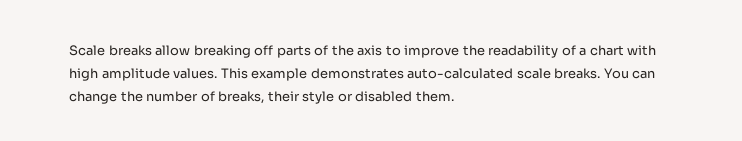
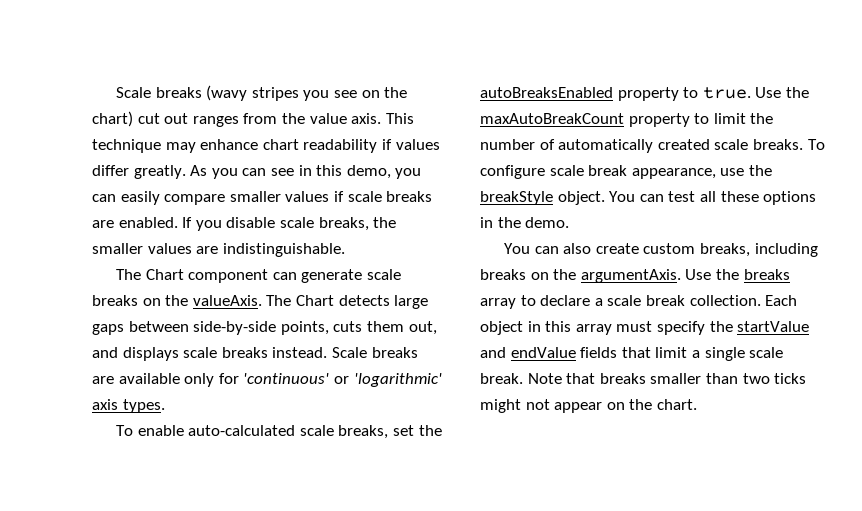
[69,45,657,58] [69,68,656,81] [69,91,454,104] Scale breaks allow breaking off parts of the axis to improve the readability of a chart with high amplitude values. This example demonstrates auto-calculated scale breaks. You can change the number of breaks, their style or disabled them. -> [116,85,408,101] [92,111,414,127] [92,139,440,153] [92,165,422,179] [92,191,433,205] [92,217,397,231] [92,243,345,257] [116,269,402,283] [92,295,429,309] [92,321,437,335] [92,347,418,361] [92,373,442,387] [92,399,165,413] [116,425,442,439] [480,87,809,101] [480,113,774,127] [480,139,825,153] [480,165,772,179] [480,191,817,205] [480,217,570,228] [504,243,818,257] [480,269,790,283] [480,295,798,309] [480,321,810,335] [480,347,784,361] [480,373,807,384] [480,399,697,413] Scale breaks (wavy stripes you see on the chart) cut out ranges from the value axis. This technique may enhance chart readability if values differ greatly. As you can see in this demo, you can easily compare smaller values if scale breaks are enabled. If you disable scale breaks, the smaller values are indistinguishable. // The Chart component can generate scale breaks on the valueAxis. The Chart detects large gaps between side-by-side points, cuts them out, and displays scale breaks instead. Scale breaks are available only for 'continuous' or 'logarithmic' axis types. // To enable auto-calculated scale breaks, set the autoBreaksEnabled property to true. Use the maxAutoBreakCount property to limit the number of automatically created scale breaks. To configure scale break appearance, use the breakStyle object. You can test all these options in the demo. // You can also create custom breaks, including breaks on the argumentAxis. Use the breaks array to declare a scale break collection. Each object in this array must specify the startValue and endValue fields that limit a single scale break. Note that breaks smaller than two ticks might not appear on the chart.

